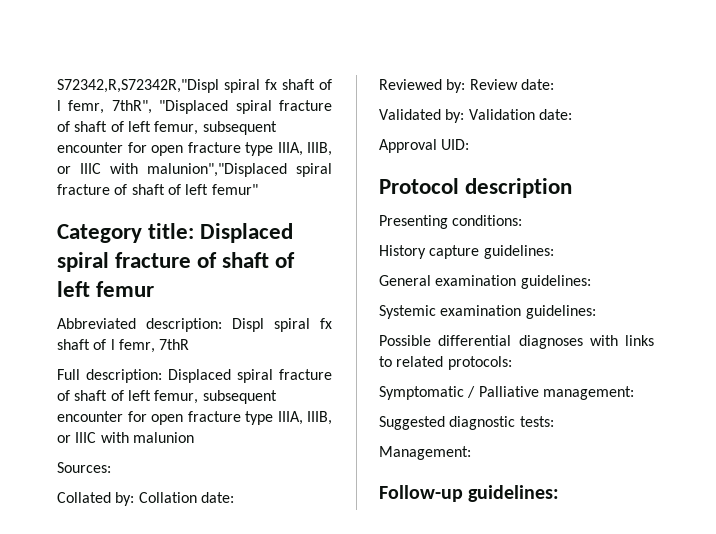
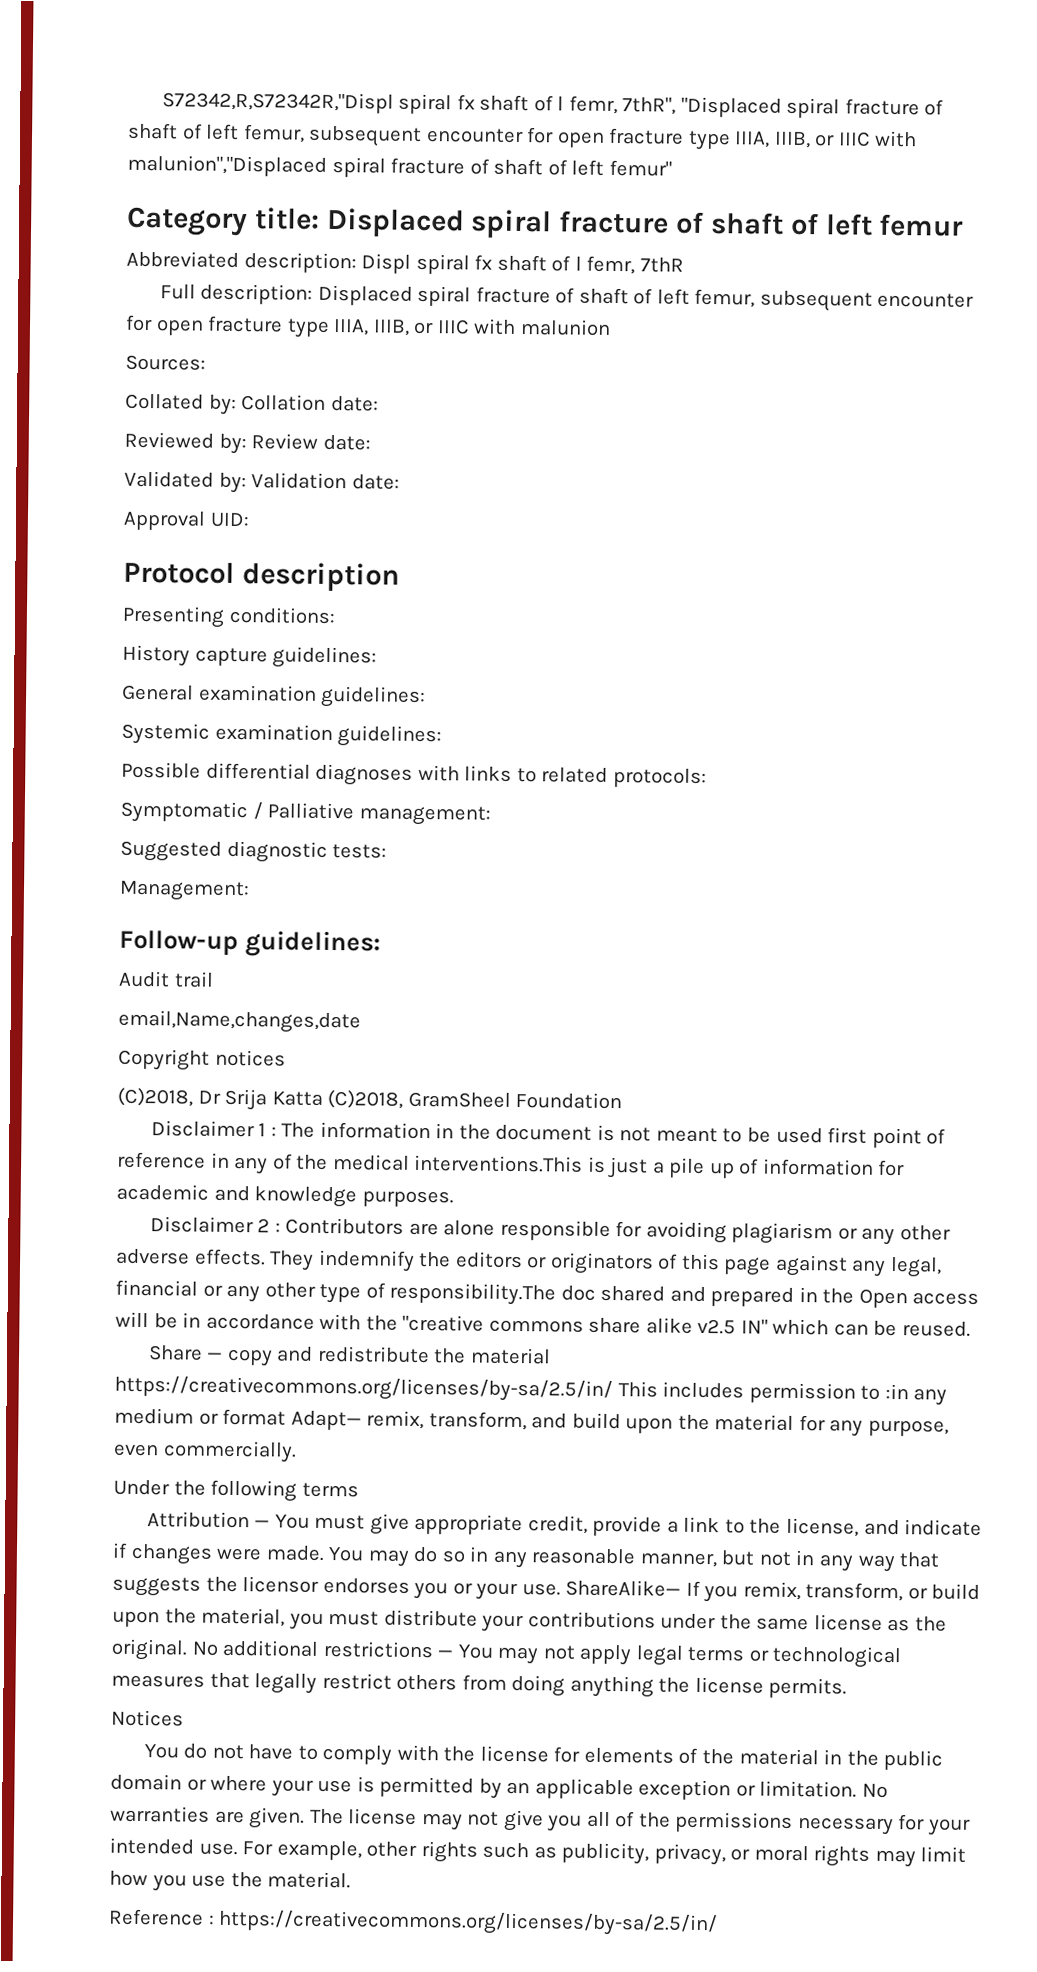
(560, 493) none -> [118,970,214,988] [118,1009,361,1034] [118,1048,286,1071] [117,1087,623,1111] [150,1120,947,1149] [117,1151,906,1179] [116,1183,454,1208] [149,1216,952,1246] [116,1248,942,1278] [115,1279,980,1309] [115,1311,972,1337] [147,1345,551,1367] [114,1375,948,1406] [114,1407,949,1437] [113,1440,297,1463] [113,1479,359,1502] [146,1511,983,1537] [112,1542,940,1573] [112,1576,981,1603] [112,1607,947,1633] [111,1638,902,1669] [111,1672,848,1699] [111,1709,184,1727] [143,1743,944,1771] [110,1773,888,1801] [110,1805,972,1836] [109,1837,967,1868] [109,1870,352,1892] [108,1908,719,1937] // Audit trail // email,Name,changes,date // Copyright notices // (C)2018, Dr Srija Katta (C)2018, GramSheel Foundation // Disclaimer 1 : The information in the document is not meant to be used first point of reference in any of the medical interventions.This is just a pile up of information for academic and knowledge purposes. // Disclaimer 2 : Contributors are alone responsible for avoiding plagiarism or any other adverse effects. They indemnify the editors or originators of this page against any legal, financial or any other type of responsibility.The doc shared and prepared in the Open access will be in accordance with the "creative commons share alike v2.5 IN" which can be reused. // Share — copy and redistribute the material https://creativecommons.org/licenses/by-sa/2.5/in/ This includes permission to :in any medium or format Adapt— remix, transform, and build upon the material for any purpose, even commercially. // Under the following terms // Attribution — You must give appropriate credit, provide a link to the license, and indicate if changes were made. You may do so in any reasonable manner, but not in any way that suggests the licensor endorses you or your use. ShareAlike— If you remix, transform, or build upon the material, you must distribute your contributions under the same license as the original. No additional restrictions — You may not apply legal terms or technological measures that legally restrict others from doing anything the license permits. // Notices // You do not have to comply with the license for elements of the material in the public domain or where your use is permitted by an applicable exception or limitation. No warranties are given. The license may not give you all of the permissions necessary for your intended use. For example, other rights such as publicity, privacy, or moral rights may limit how you use the material. // Reference : https://creativecommons.org/licenses/by-sa/2.5/in/

